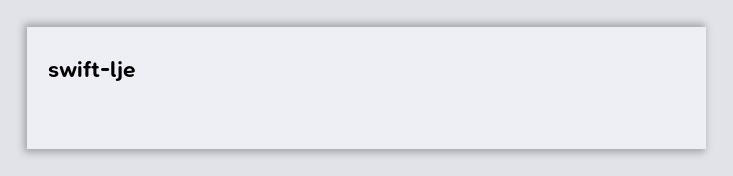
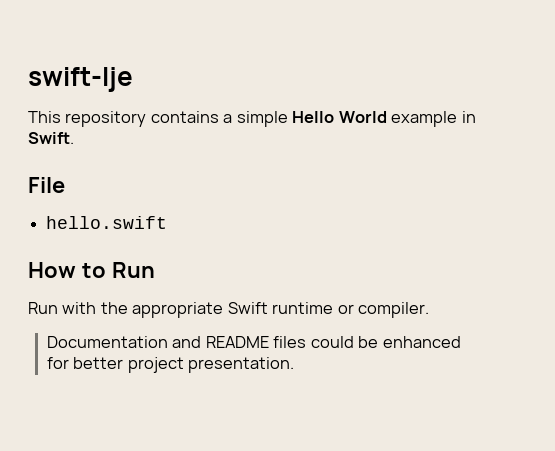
(136, 71) none -> [28,111,476,127] [28,132,74,144] [28,177,65,193] [46,216,168,229] [28,262,155,278] [28,302,430,318] [46,336,461,348] [46,357,295,373] // This repository contains a simple Hello World example in Swift. // File // hello.swift // How to Run // Run with the appropriate Swift runtime or compiler. // Documentation and README files could be enhanced for better project presentation.

